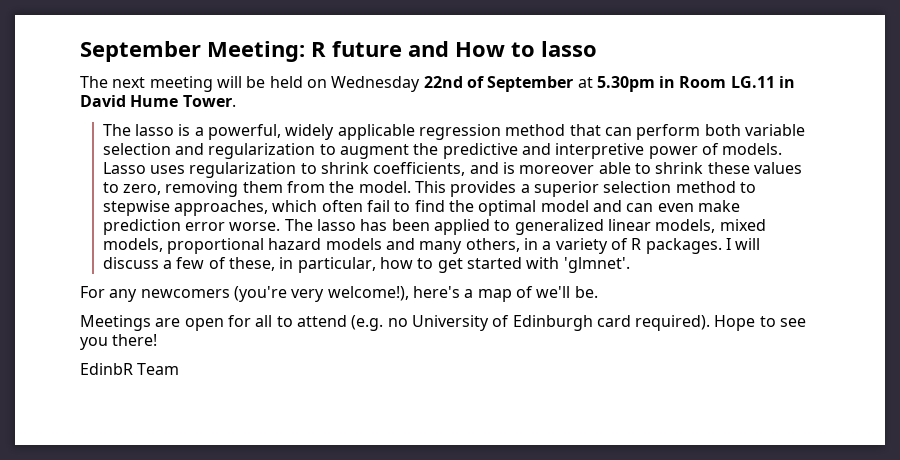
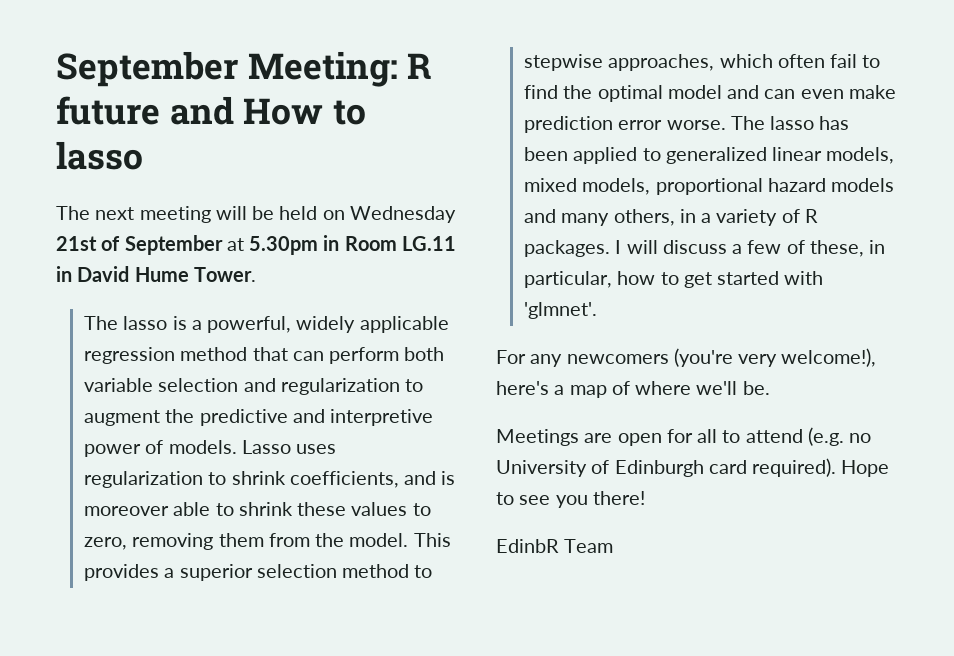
[423,76,463,88] 22nd -> [56,236,97,251] 21st
(533, 292) none -> [635,381,692,395] where

